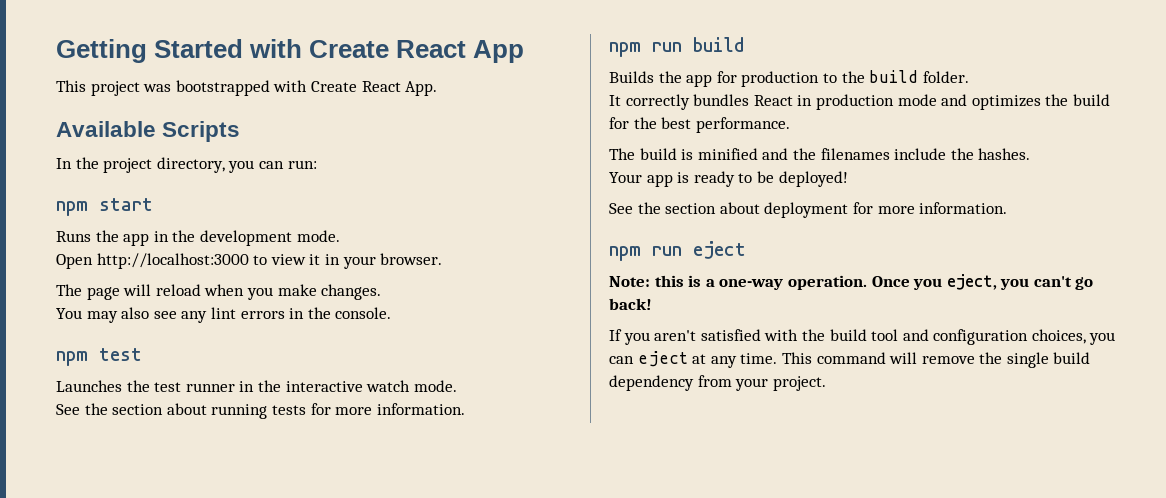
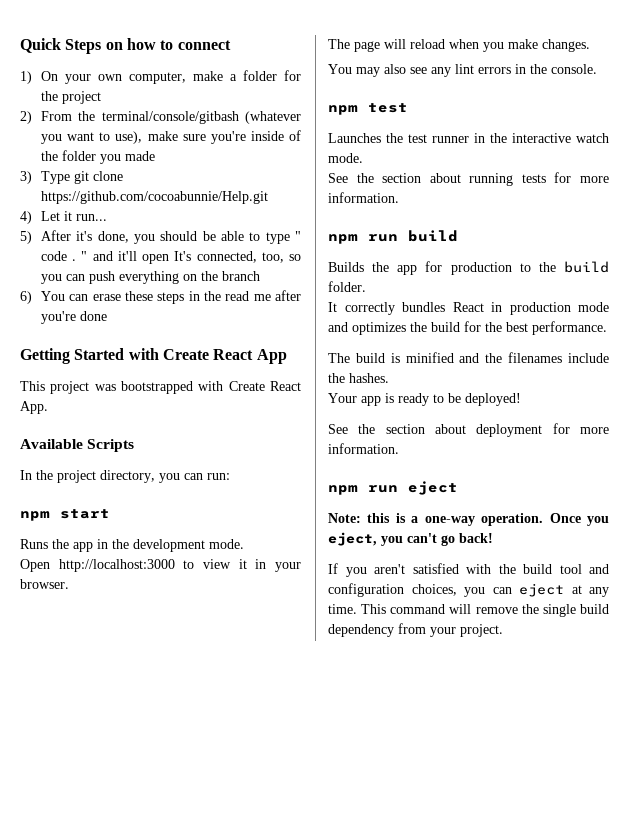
(56, 51) none -> [20,38,231,54] [20,70,302,84] [41,91,102,104] [20,111,301,124] [41,130,302,144] [41,150,156,164] [20,171,124,184] [41,191,269,204] [20,211,108,224] [20,230,301,244] [41,251,301,264] [41,271,261,284] [20,290,301,304] [41,311,108,324] Quick Steps on how to connect // 1) On your own computer, make a folder for the project // 2) From the terminal/console/gitbash (whatever you want to use), make sure you're inside of the folder you made // 3) Type git clone https://github.com/cocoabunnie/Help.git // 4) Let it run... // 5) After it's done, you should be able to type " code . " and it'll open It's connected, too, so you can push everything on the branch // 6) You can erase these steps in the read me after you're done //

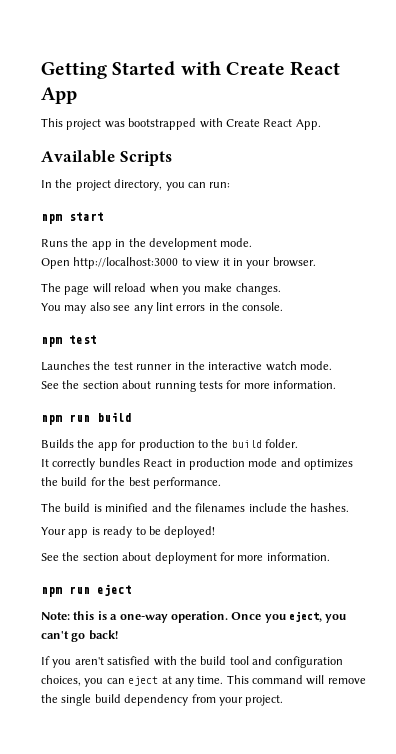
[20,38,231,54] [20,70,302,84] [41,91,102,104] [20,111,301,124] [41,130,302,144] [41,150,156,164] [20,171,124,184] [41,191,269,204] [20,211,108,224] [20,230,301,244] [41,251,301,264] [41,271,261,284] [20,290,301,304] [41,311,108,324] Quick Steps on how to connect // 1) On your own computer, make a folder for the project // 2) From the terminal/console/gitbash (whatever you want to use), make sure you're inside of the folder you made // 3) Type git clone https://github.com/cocoabunnie/Help.git // 4) Let it run... // 5) After it's done, you should be able to type " code . " and it'll open It's connected, too, so you can push everything on the branch // 6) You can erase these steps in the read me after you're done // -> (41, 70) none

